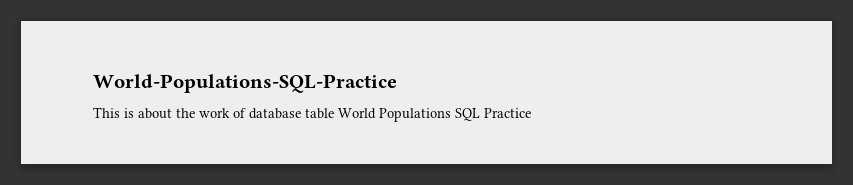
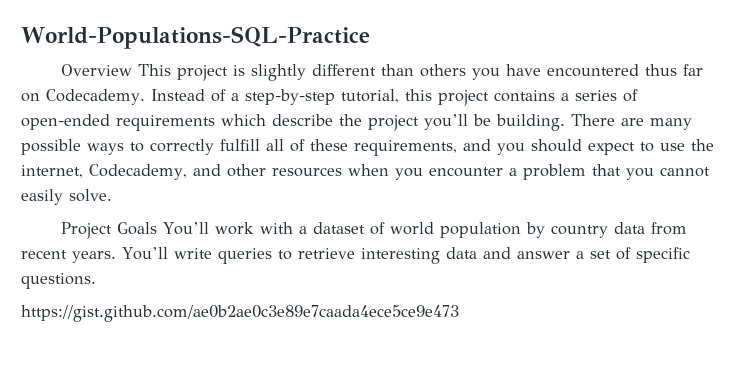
[93,107,531,122] This is about the work of database table World Populations SQL Practice -> [60,64,703,81] [21,89,638,106] [21,114,692,131] [21,139,714,156] [21,164,710,180] [21,189,112,205] [60,222,687,239] [21,247,690,264] [21,273,96,289] [21,305,459,322] Overview This project is slightly different than others you have encountered thus far on Codecademy. Instead of a step-by-step tutorial, this project contains a series of open-ended requirements which describe the project you’ll be building. There are many possible ways to correctly fulfill all of these requirements, and you should expect to use the internet, Codecademy, and other resources when you encounter a problem that you cannot easily solve. // Project Goals You’ll work with a dataset of world population by country data from recent years. You’ll write queries to retrieve interesting data and answer a set of specific questions. // https://gist.github.com/ae0b2ae0c3e89e7caada4ece5ce9e473

